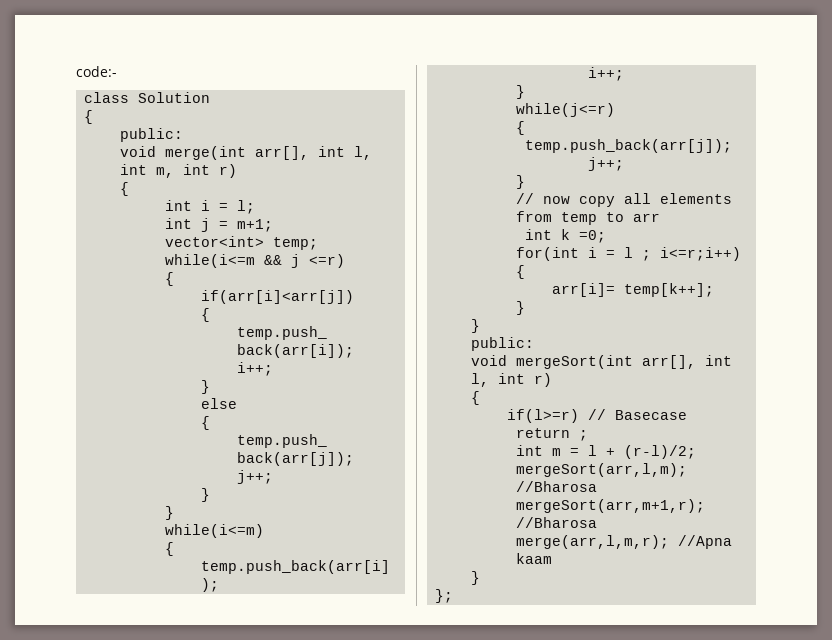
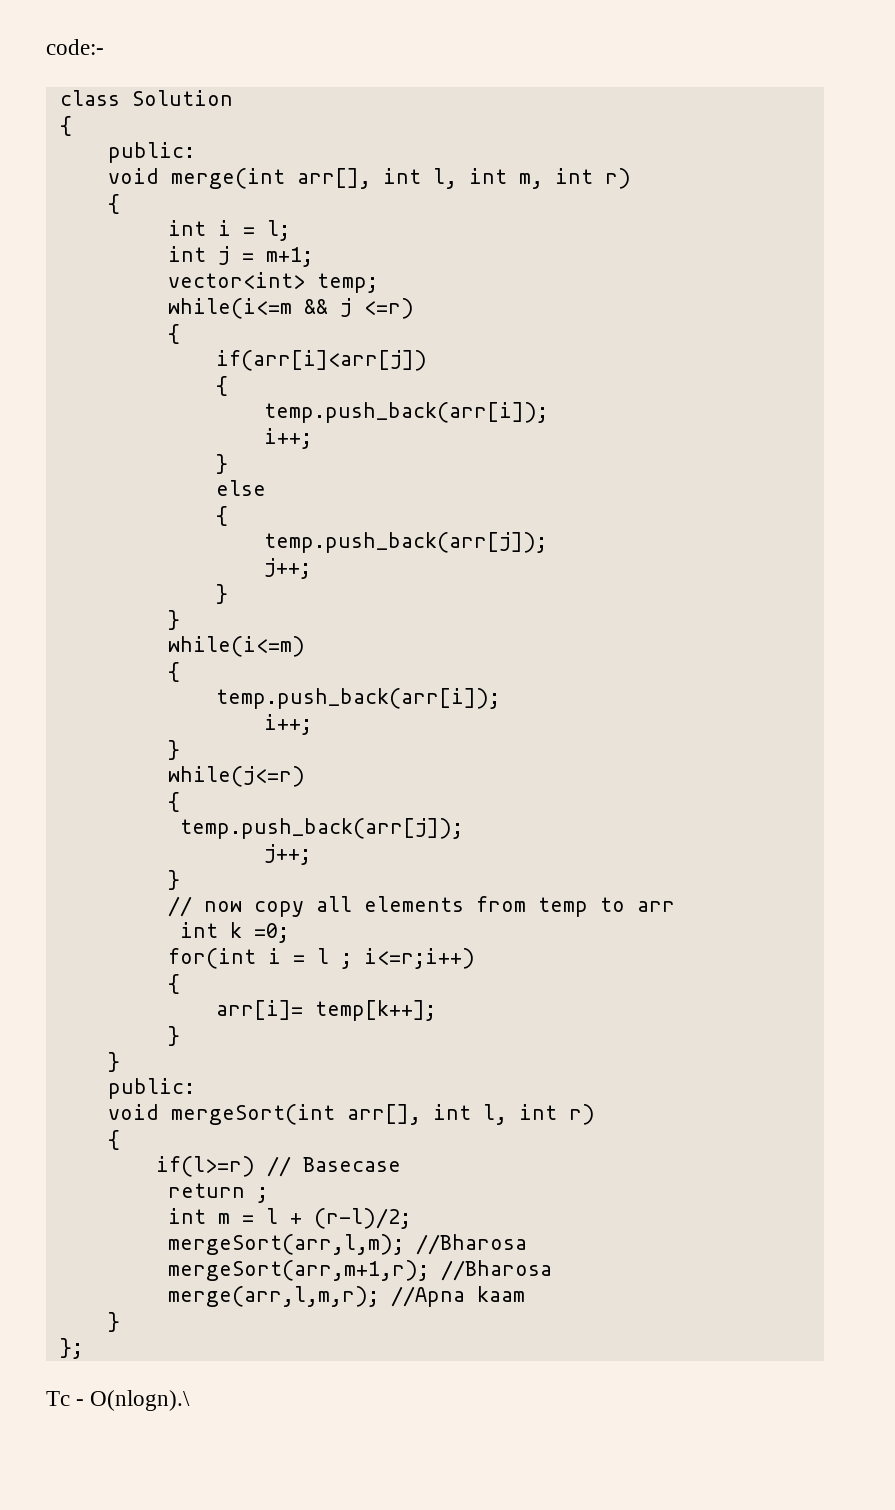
(454, 596) none -> [46,1390,191,1411] // Tc - O(nlogn).\

